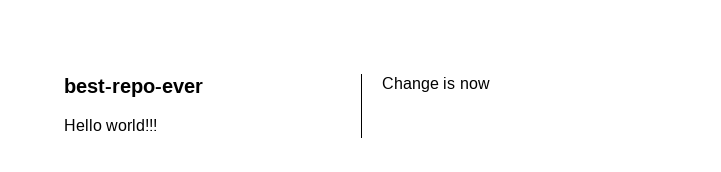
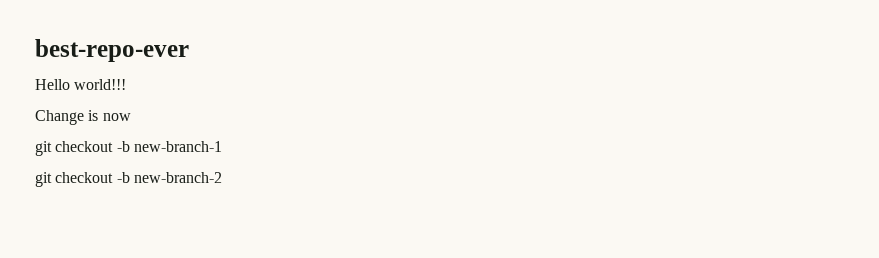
(490, 84) none -> [35,141,222,156] [35,172,222,187] // git checkout -b new-branch-1 // git checkout -b new-branch-2

